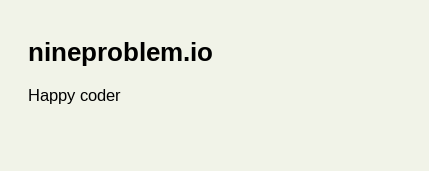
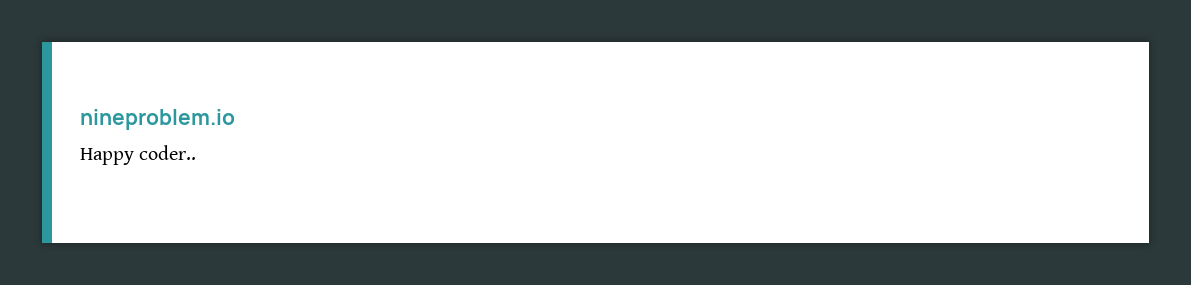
[80,89,121,101] coder -> [139,145,197,160] coder..

